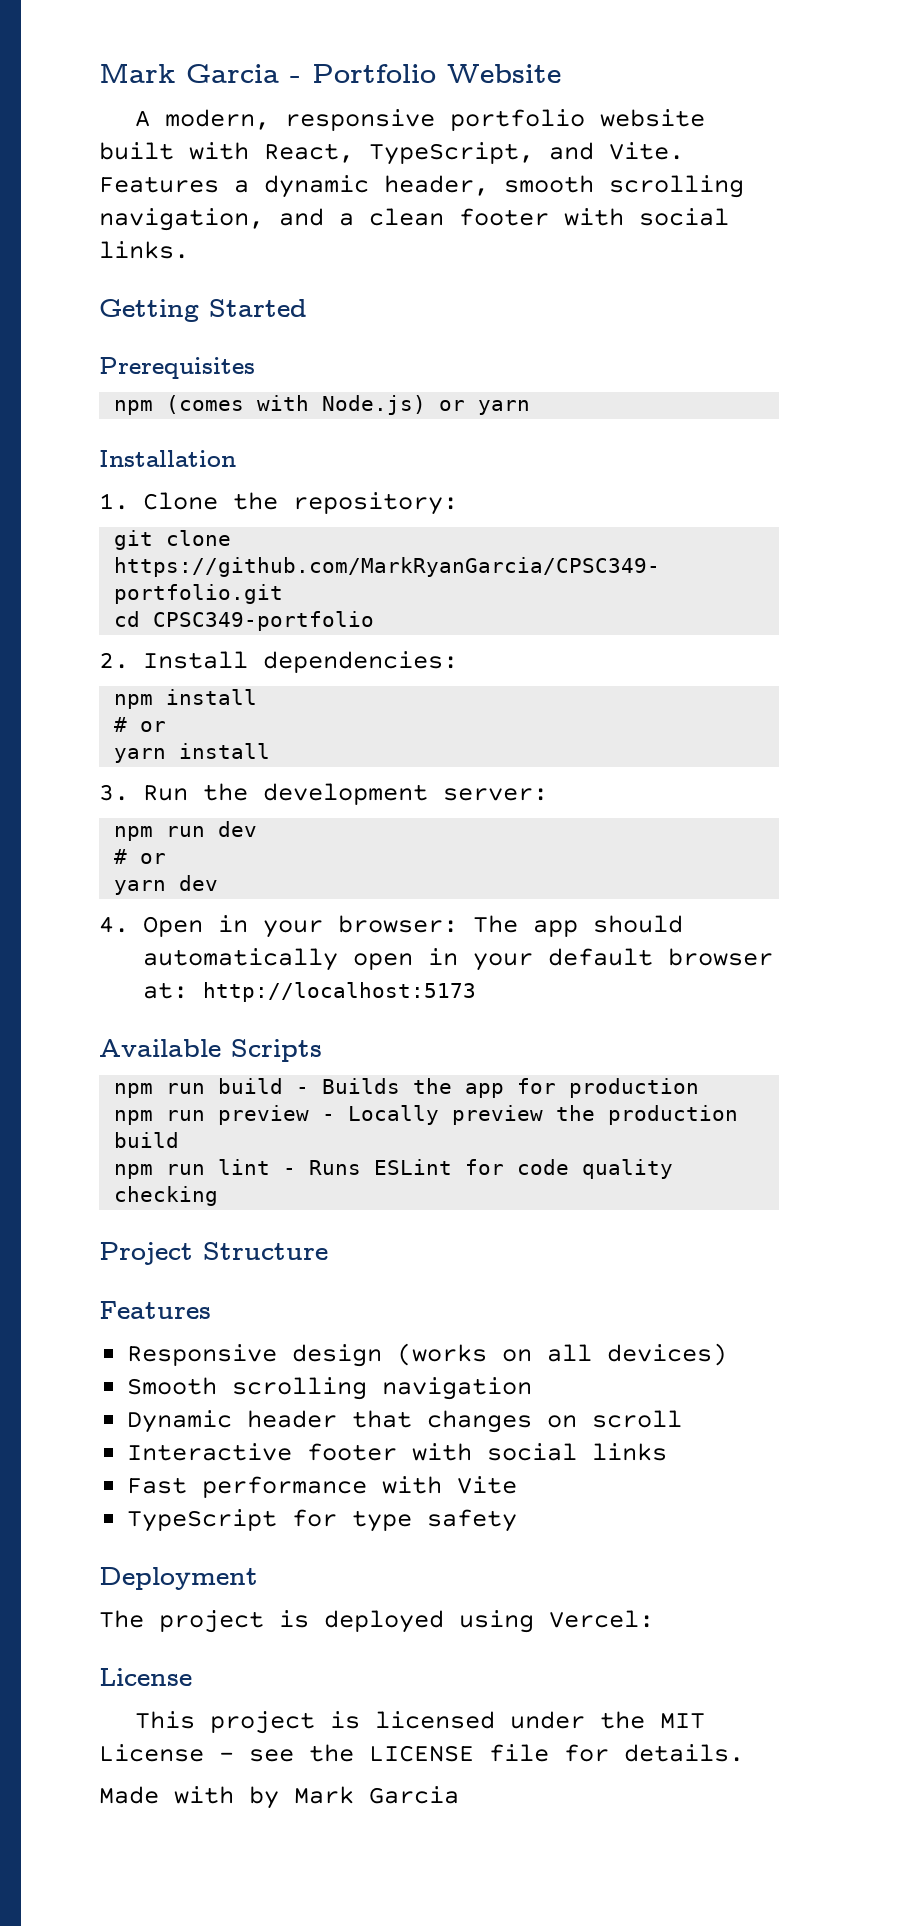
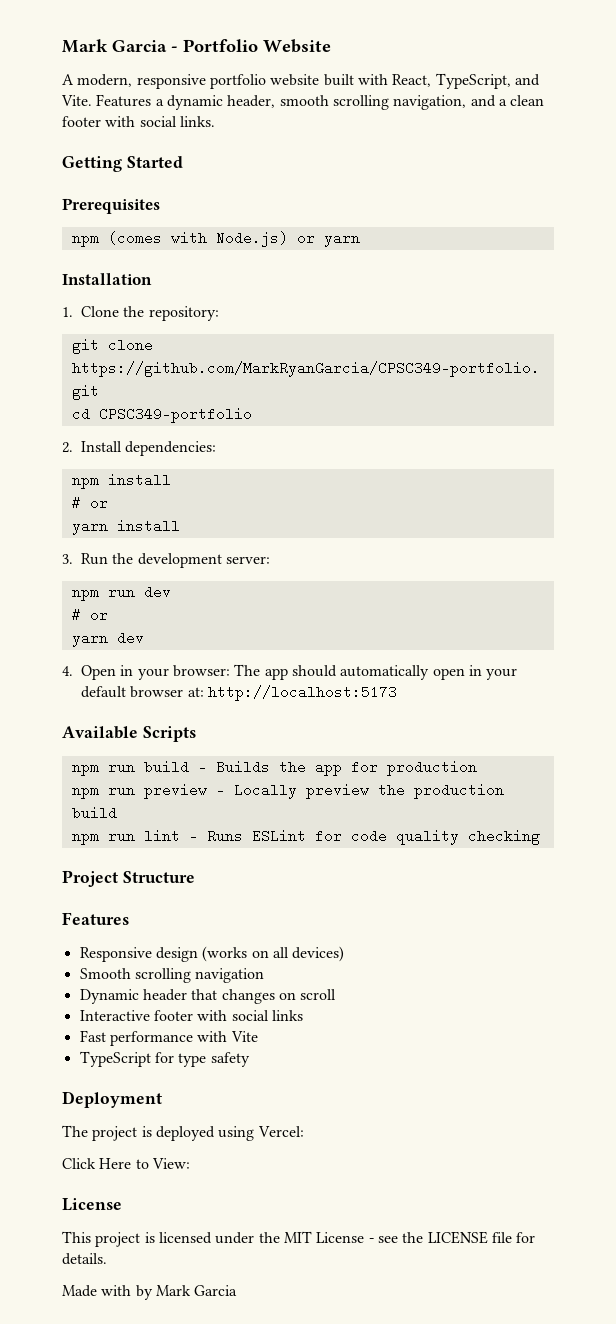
(654, 1619) none -> [62,1158,190,1169] // Click Here to View:

